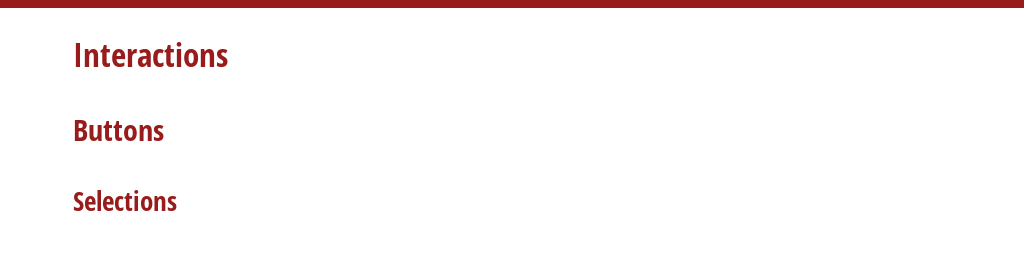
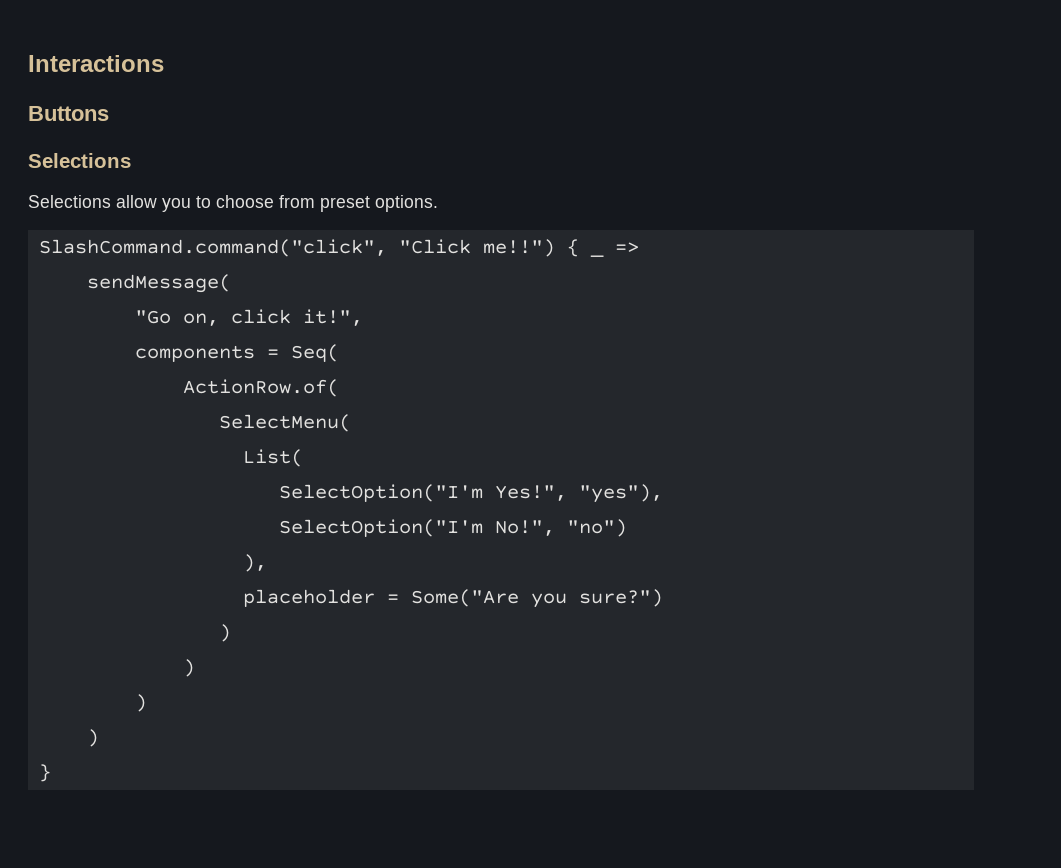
(177, 200) none -> [28,195,438,212] [38,239,604,257] [614,242,639,253] [86,274,231,293] [134,309,363,326] [134,344,339,362] [182,379,339,397] [218,414,351,432] [242,449,303,467] [278,484,663,503] [278,519,627,537] [242,554,267,572] [242,589,663,608] [218,624,231,642] [182,659,195,677] [134,694,147,712] [86,729,99,747] [38,764,51,782] // Selections allow you to choose from preset options. // SlashCommand.command("click", "Click me!!") { _ => // sendMessage( // "Go on, click it!", // components = Seq( // ActionRow.of( // SelectMenu( // List( // SelectOption("I'm Yes!", "yes"), // SelectOption("I'm No!", "no") // ), // placeholder = Some("Are you sure?") // ) // ) // ) // ) // }

